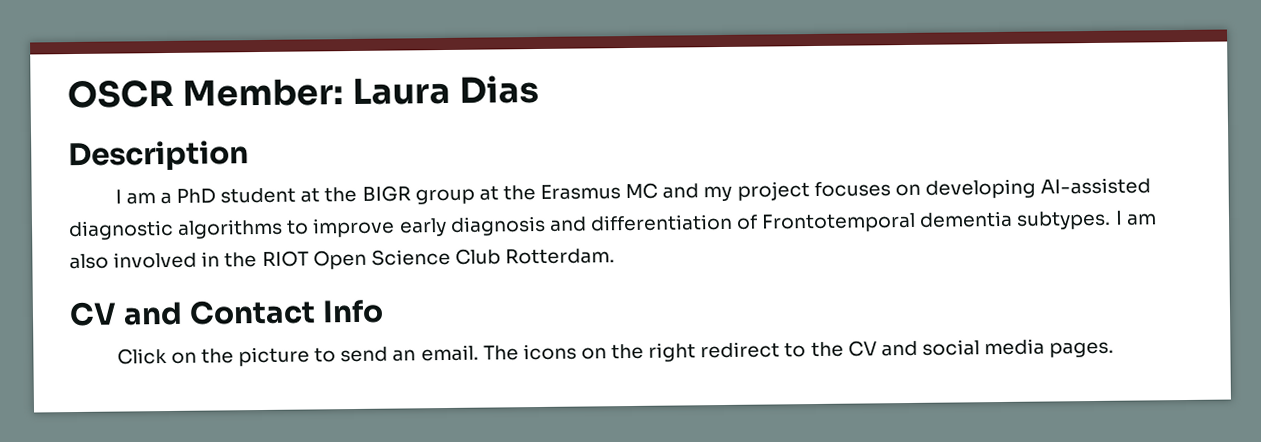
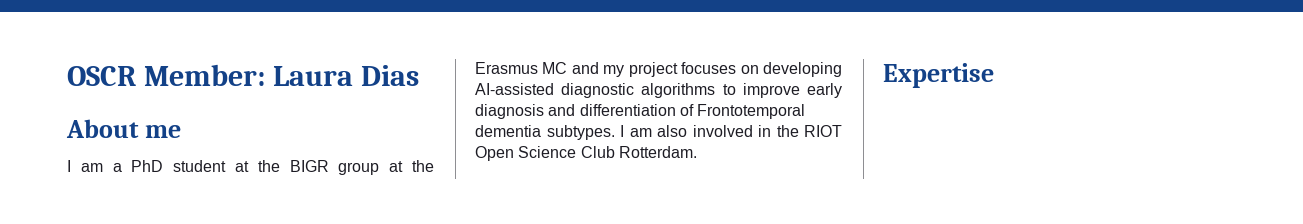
[68,140,249,172] Description -> [66,119,181,138] About me
[69,299,384,327] [116,338,1115,367] CV and Contact Info // Click on the picture to send an email. The icons on the right redirect to the CV and social media pages. -> [883,63,994,88] Expertise

